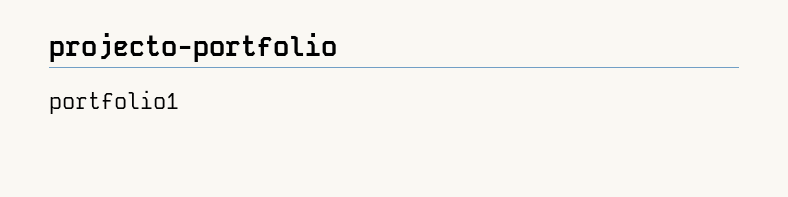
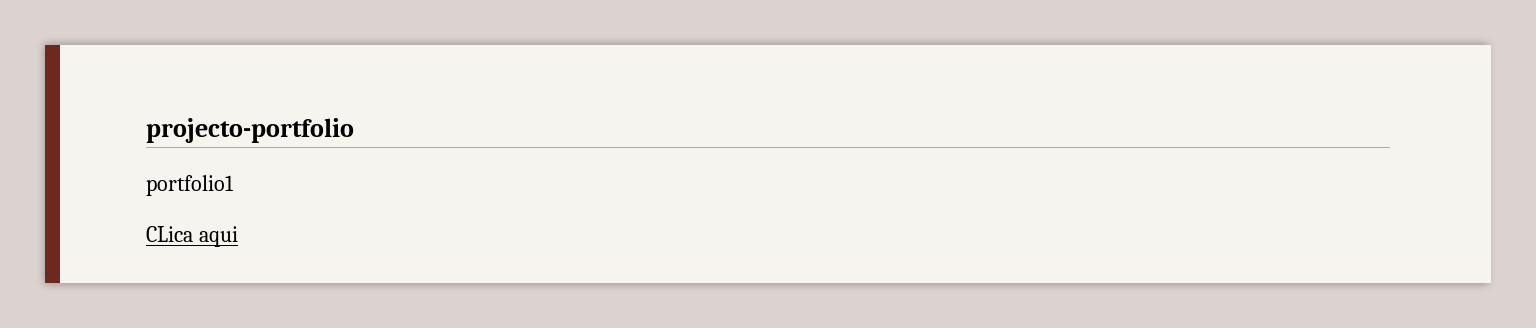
(179, 102) none -> [146,226,238,247] // CLica aqui

